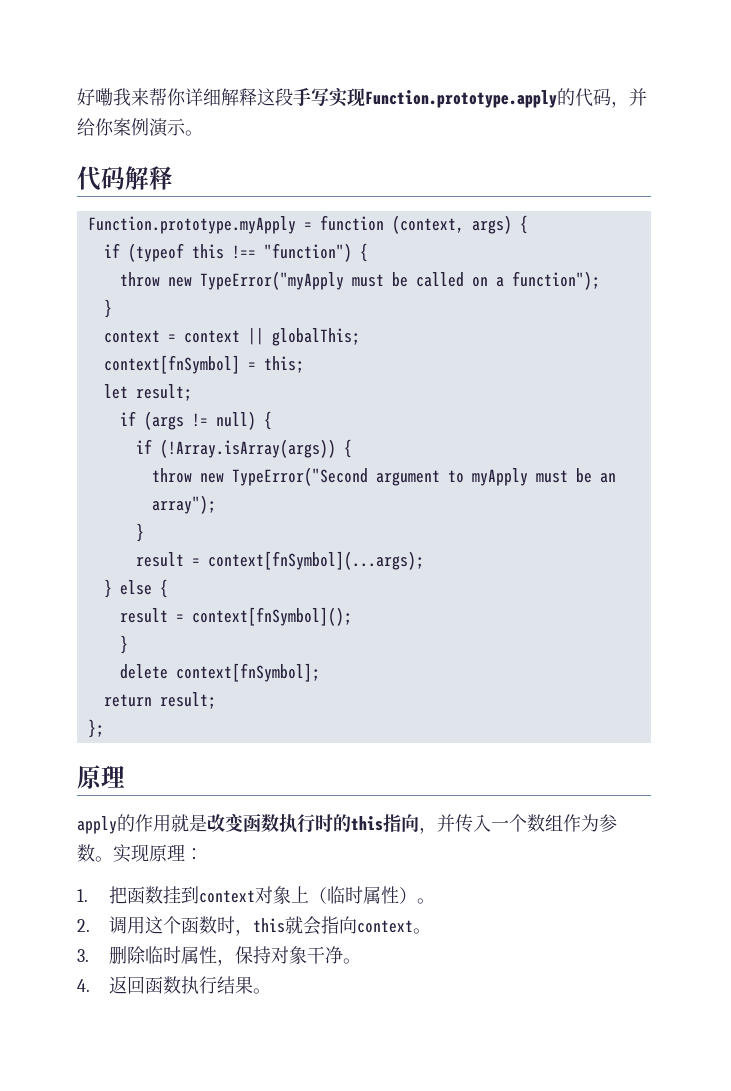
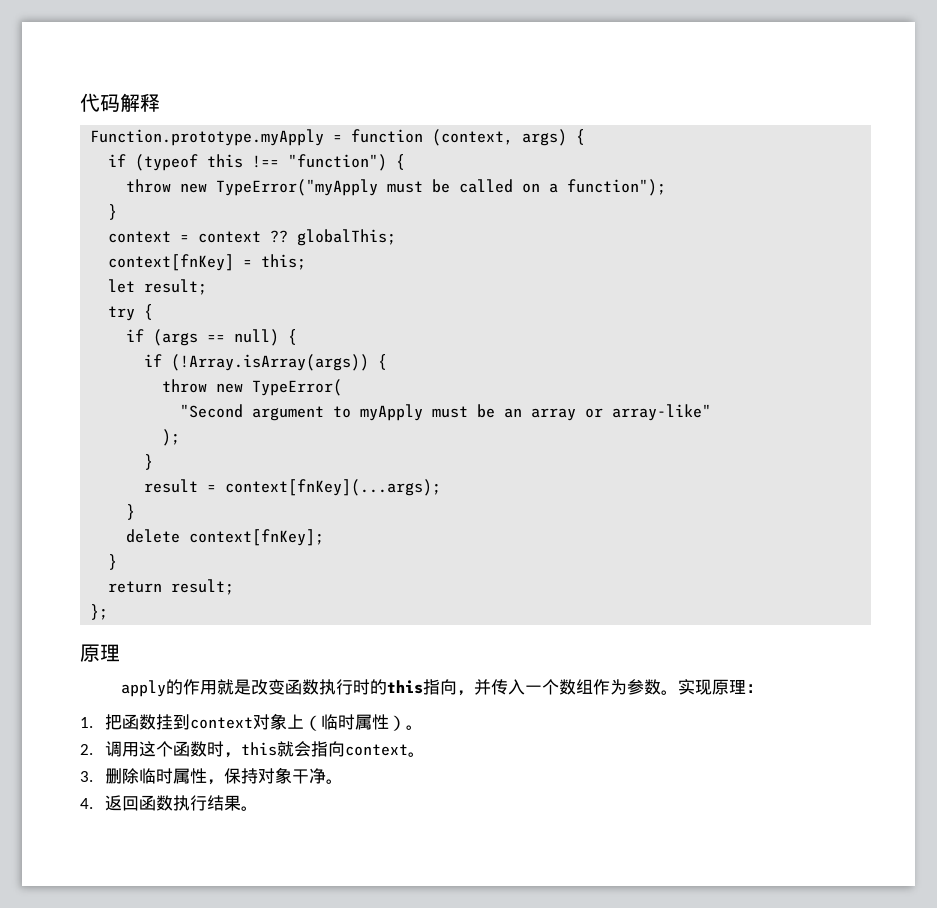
[77,88,647,108] [77,118,203,137] 好嘞我来帮你详细解释这段手写实现Function.prototype.apply的代码，并给你案例演示。 // -> (80, 102) none
[247,328,264,345] || -> [270,230,289,243] ??
[103,355,240,374] context[fnSymbol] -> [108,254,235,271] context[fnKey]
(192, 392) none -> [108,304,154,321] // try {
[191,413,208,427] != -> [207,335,226,342] ==
[231,467,368,486] TypeError("Second -> [252,379,343,396] [180,404,244,418] TypeError( // "Second
[151,495,216,514] array"); -> [531,404,712,421] [162,429,181,446] array or array-like" // );
[207,551,424,570] [103,579,168,598] [119,607,352,626] context[fnSymbol](...args); // } else { // result = context[fnSymbol](); -> [225,479,442,496] context[fnKey](...args);
[175,663,320,682] context[fnSymbol]; -> [189,529,325,546] [108,554,118,570] context[fnKey]; // }

